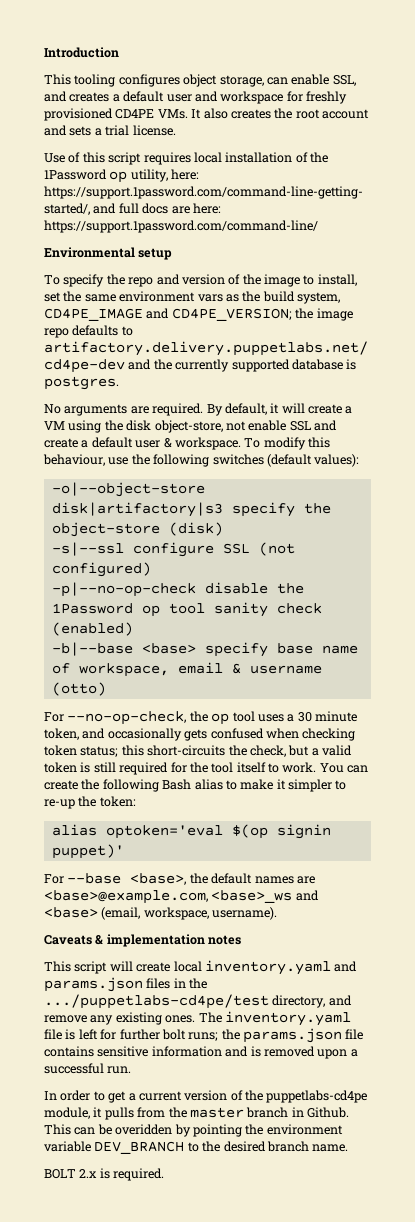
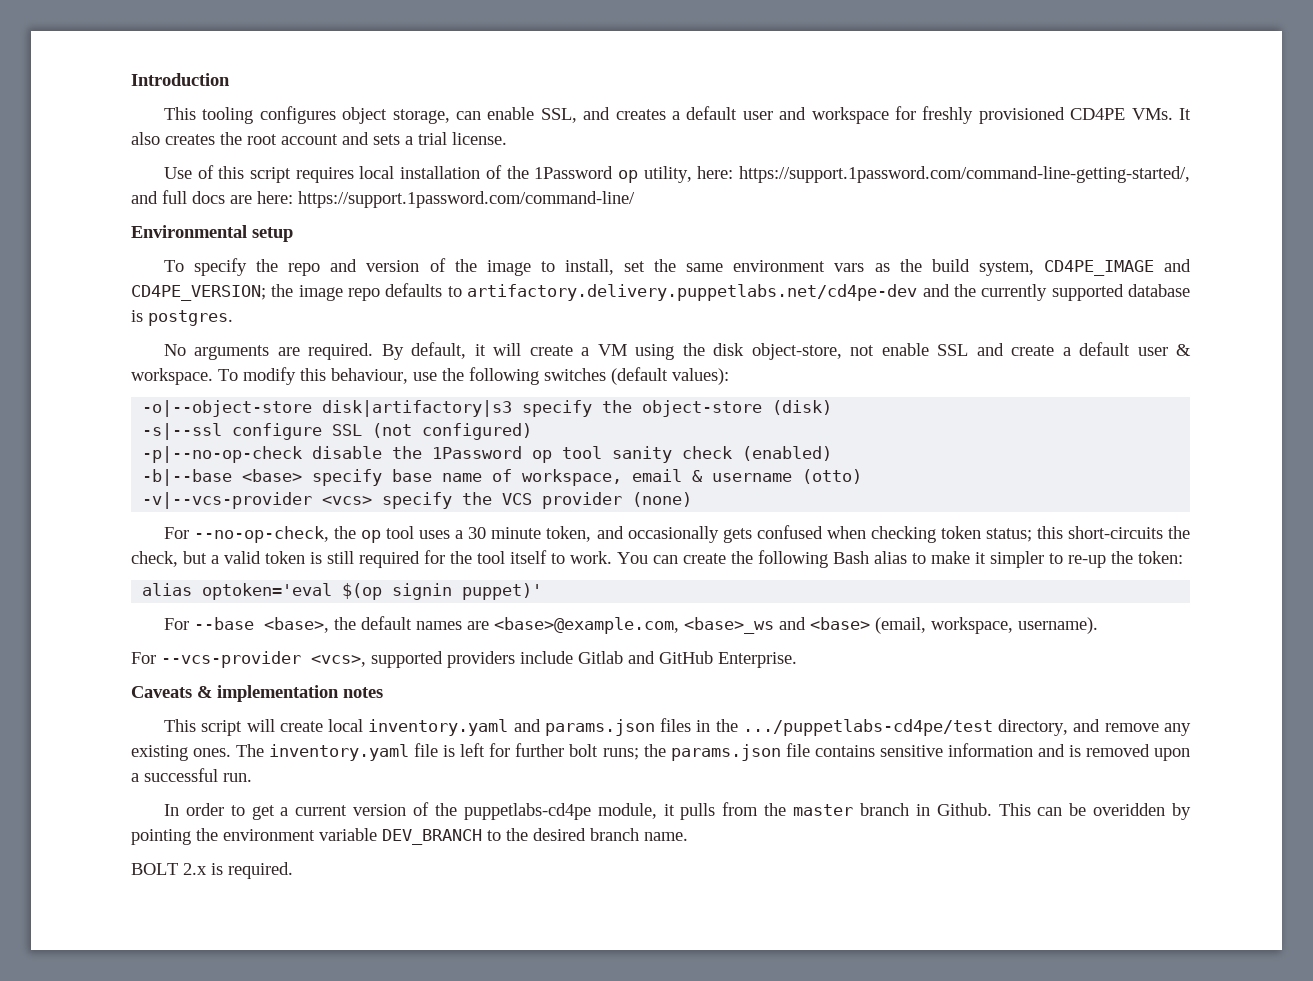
(106, 689) none -> [142,492,693,509] // -v|--vcs-provider <vcs> specify the VCS provider (none)
(278, 913) none -> [131,651,797,668] // For --vcs-provider <vcs>, supported providers include Gitlab and GitHub Enterprise.

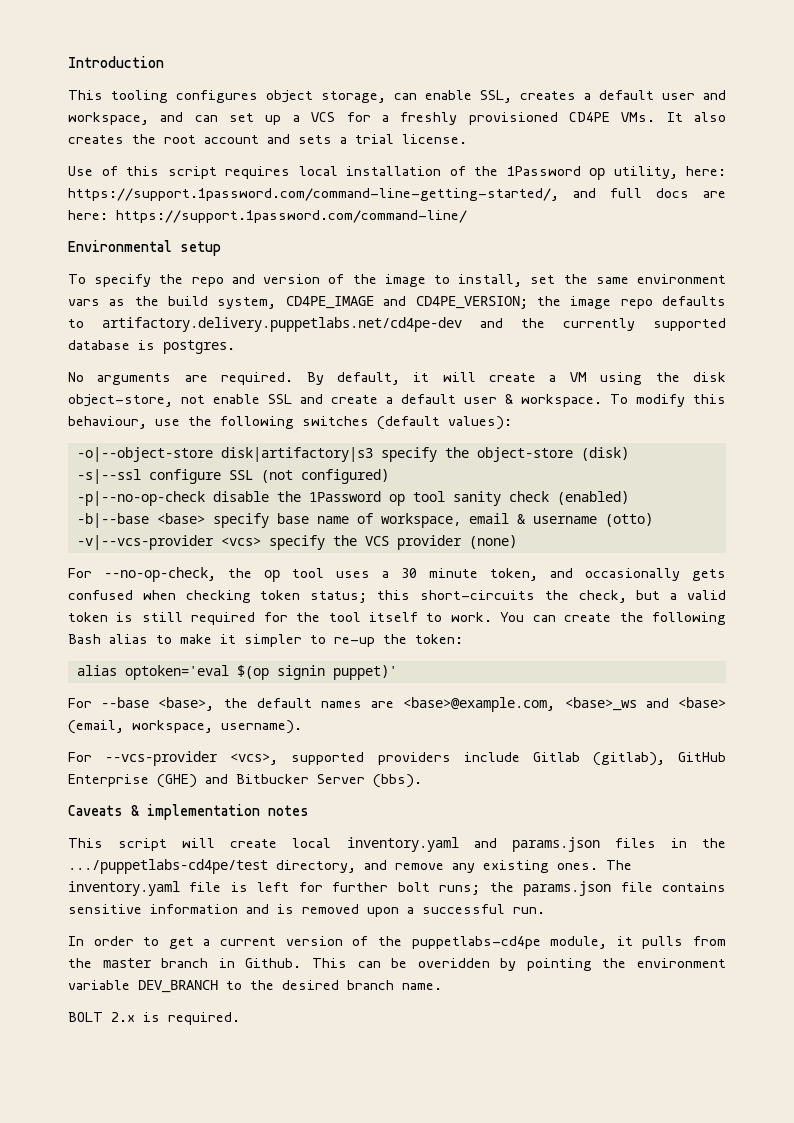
[583,107,611,120] and -> (512, 96) none
[811,106,917,124] workspace for -> [68,112,389,125] workspace, and can set up a VCS for a
[628,651,797,668] and GitHub Enterprise. -> [592,752,726,766] [68,774,422,788] (gitlab), GitHub Enterprise (GHE) and Bitbucker Server (bbs).

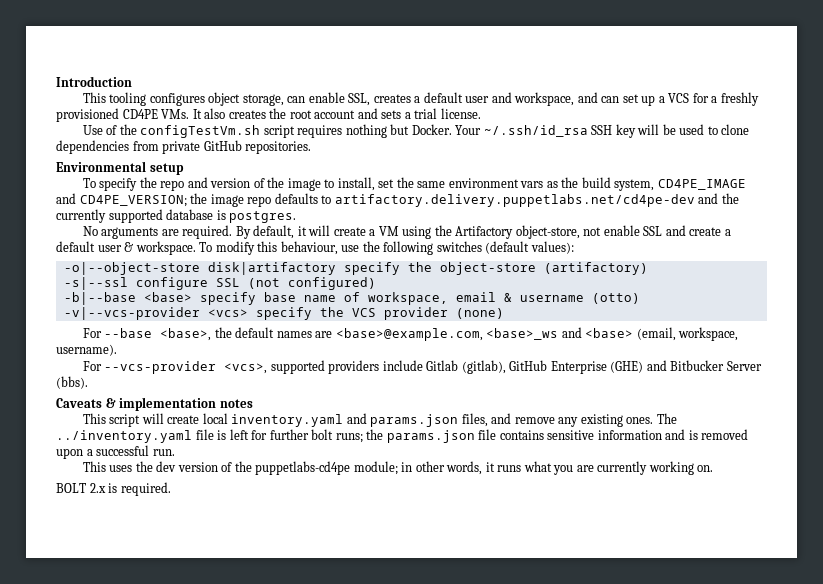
[126,166,726,180] [68,188,726,201] [68,210,467,223] this script requires local installation of the 1Password op utility, here: https://support.1password.com/command-line-getting-started/, and full docs are here: https://support.1password.com/command-line/ -> [119,124,750,138] [56,140,312,154] the configTestVm.sh script requires nothing but Docker. Your ~/.ssh/id_rsa SSH key will be used to clone dependencies from private GitHub repositories.
[692,372,726,382] disk -> [455,226,514,239] Artifactory
[220,447,373,462] disk|artifactory|s3 -> [207,262,336,275] disk|artifactory
[580,447,629,461] (disk) -> [543,262,648,275] (artifactory)
[76,491,629,506] // -p|--no-op-check disable the 1Password op tool sanity check (enabled) -> (376, 283) none
[68,567,726,582] [68,590,727,603] [68,612,727,625] [68,634,463,647] [76,665,397,680] // For --no-op-check, the op tool uses a 30 minute token, and occasionally gets confused when checking token status; this short-circuits the check, but a valid token is still required for the tool itself to work. You can create the following Bash alias to make it simpler to re-up the token: // alias optoken='eval $(op signin puppet)' -> (504, 313) none
[614,838,727,848] [68,859,356,874] files in the .../puppetlabs-cd4pe/test directory, -> [461,413,488,427] files,
[68,881,180,896] inventory.yaml -> [56,430,192,443] ../inventory.yaml
[68,936,727,949] [68,958,726,971] [68,980,442,993] In order to get a current version of the puppetlabs-cd4pe module, it pulls from the master branch in Github. This can be overidden by pointing the environment variable DEV_BRANCH to the desired branch name. -> [82,461,714,475] This uses the dev version of the puppetlabs-cd4pe module; in other words, it runs what you are currently working on.

